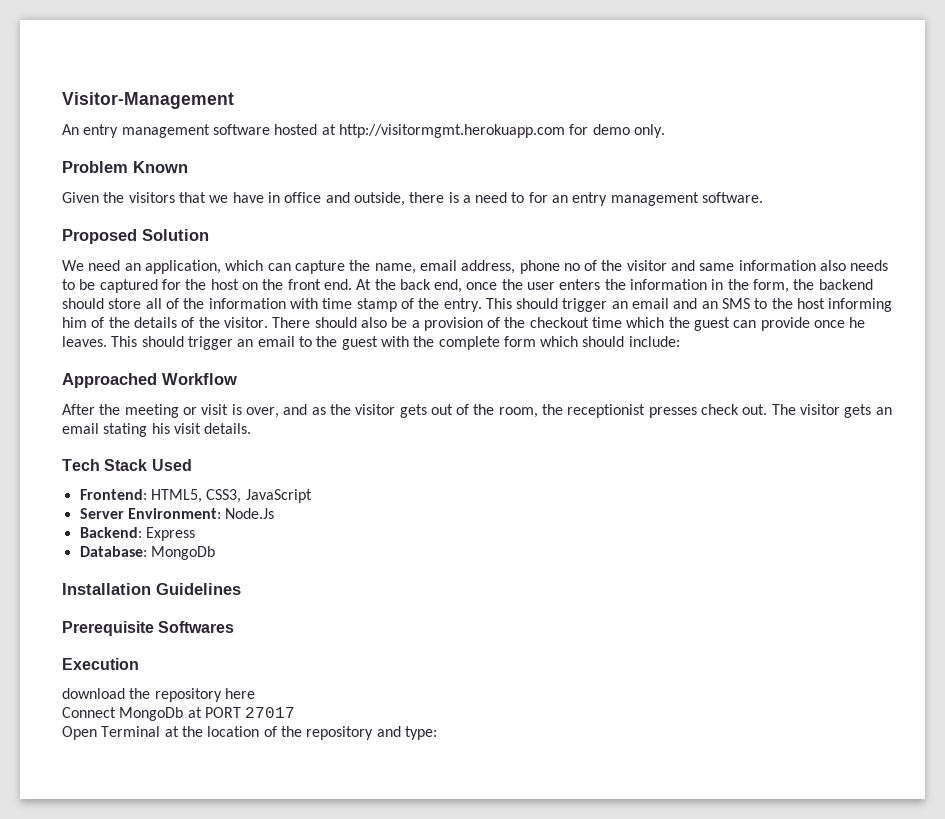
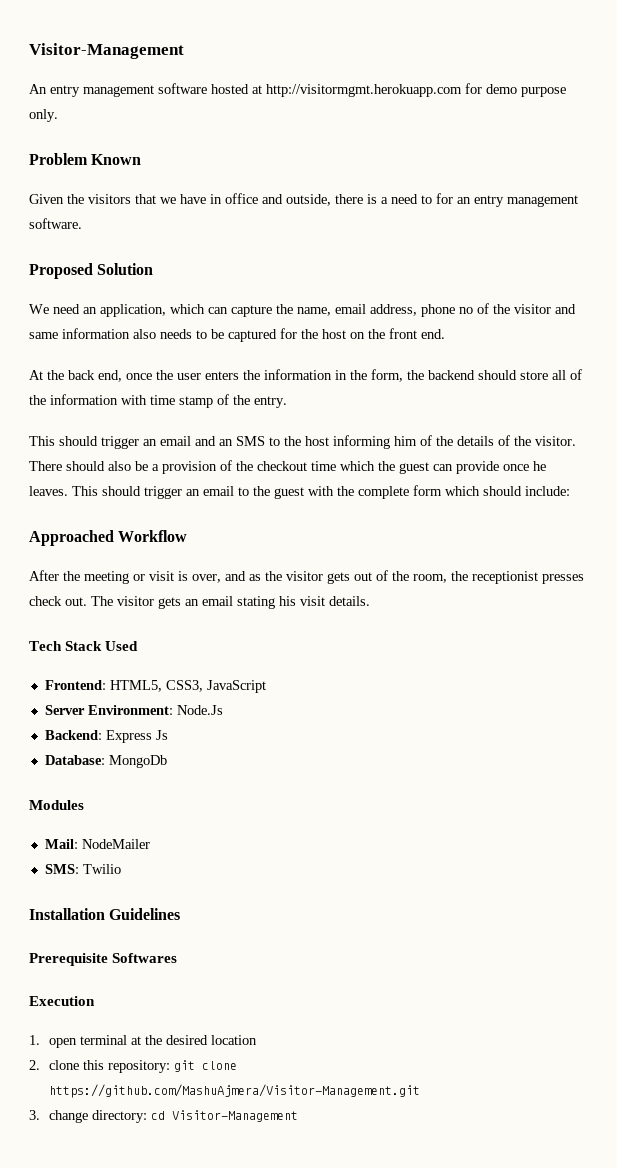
(630, 129) none -> [521,87,566,97] purpose
(352, 284) none -> (445, 334) //
(482, 305) none -> (287, 402) //
(195, 534) none -> [155,730,168,740] Js
(215, 553) none -> [29,800,84,810] [44,839,150,849] [44,864,121,874] // Modules // Mail: NodeMailer // SMS: Twilio
[62,688,255,702] [62,707,296,721] [62,726,161,740] download the repository here // Connect MongoDb at PORT 27017 // Open Terminal -> [29,1035,128,1048] 1. open terminal
(203, 731) none -> [166,1035,209,1045] desired
[263,726,437,740] of the repository and type: -> [29,1060,238,1073] [49,1084,421,1098] [29,1110,299,1123] // 2. clone this repository: git clone https://github.com/MashuAjmera/Visitor-Management.git // 3. change directory: cd Visitor-Management

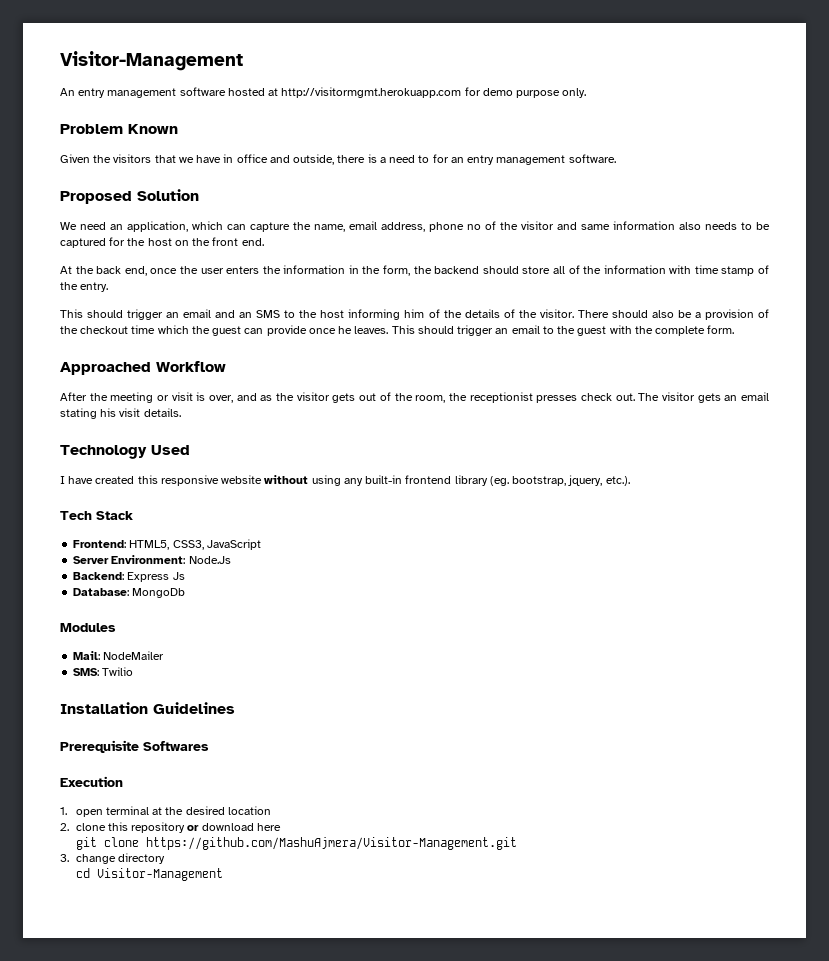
[413,485,570,496] form which should include: -> [707,325,735,334] form.
(370, 601) none -> [60,445,190,459] [60,475,630,486] // Technology Used // I have created this responsive website without using any built-in frontend library (eg. bootstrap, jquery, etc.).
[105,641,139,651] Used -> (133, 515) none
[108,1060,171,1073] repository: -> [131,822,281,833] repository or download here //
[92,1110,148,1123] directory: -> [117,853,165,864] directory //

